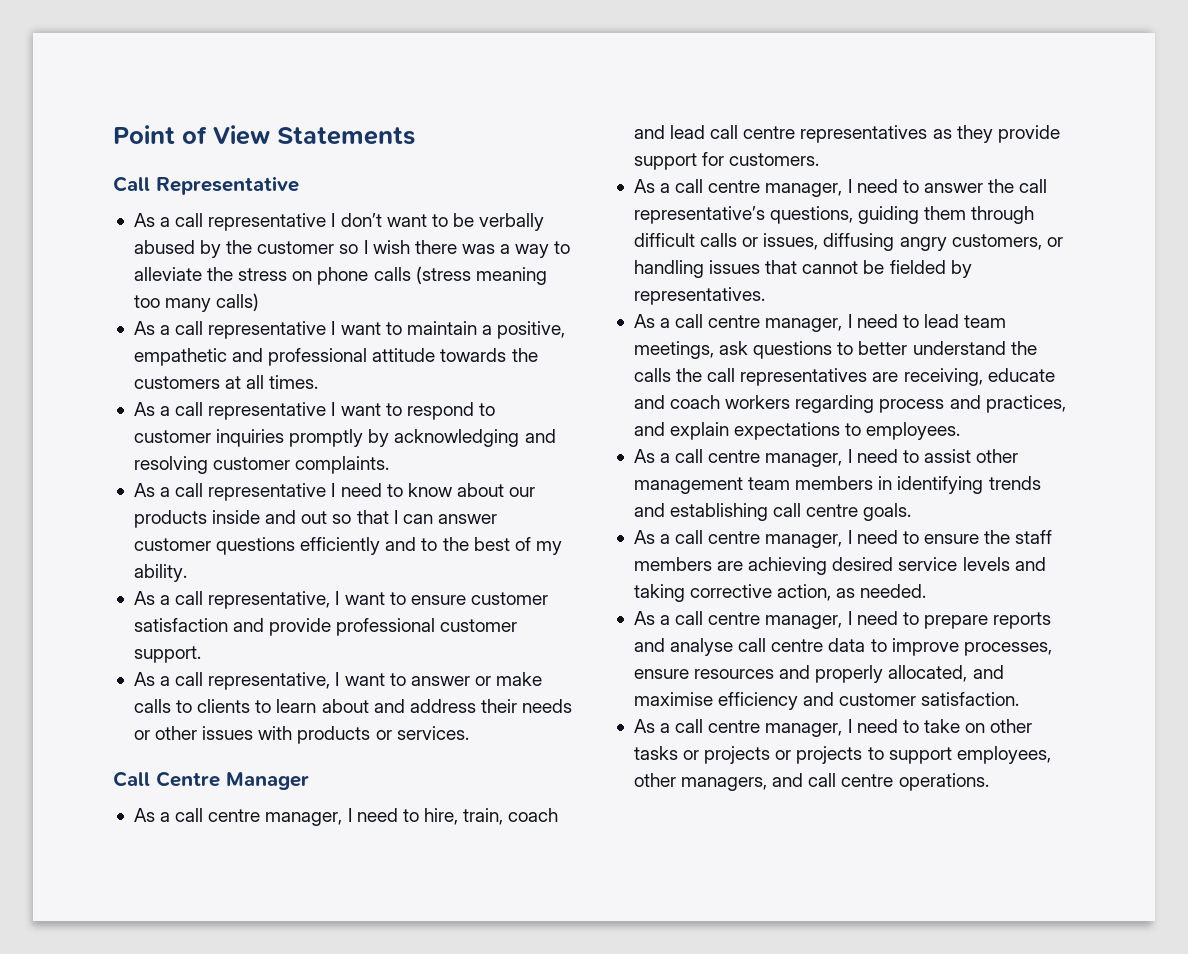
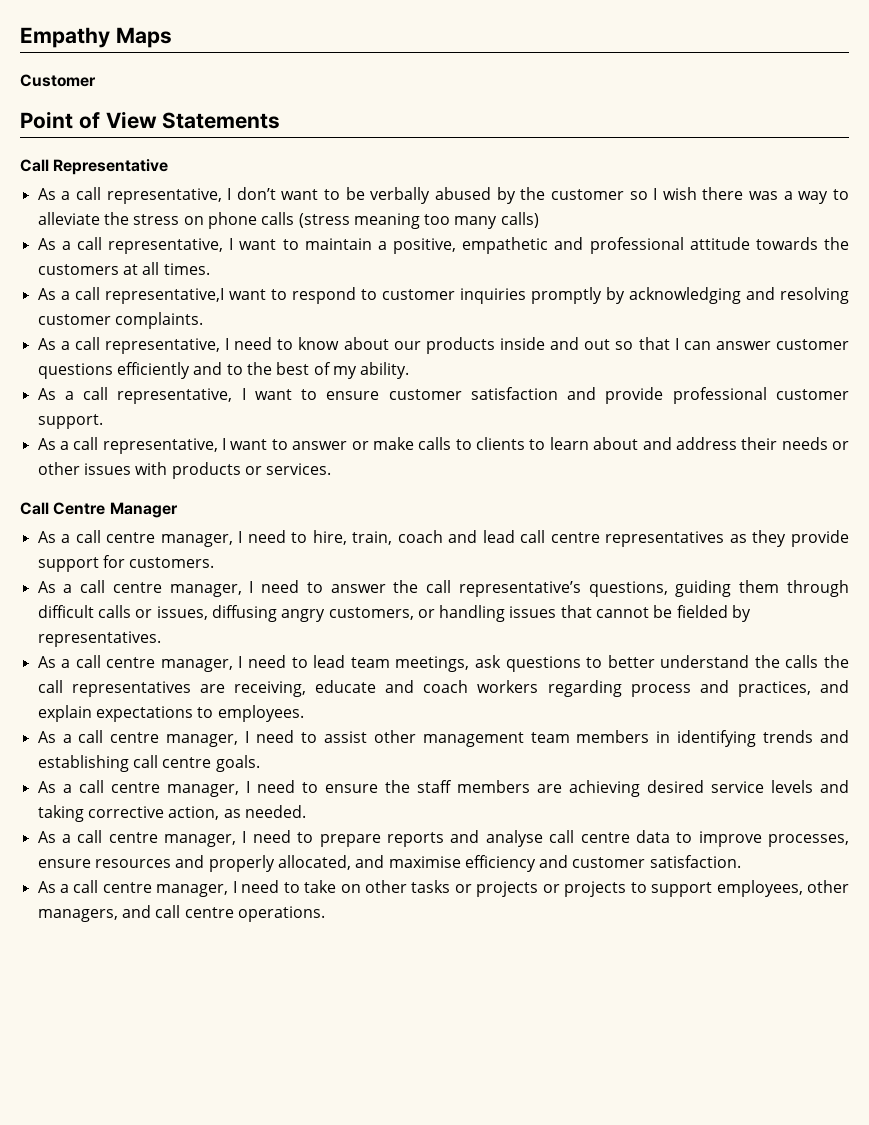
(113, 134) none -> [20,27,172,48] [20,74,96,87] Empathy Maps // Customer //
[208,213,327,231] representative -> [106,188,222,204] representative,
[208,321,327,339] representative -> [108,238,224,254] representative,
[208,402,336,420] representative I -> [104,288,224,304] representative,I
[208,483,327,501] representative -> [104,338,220,354] representative,

